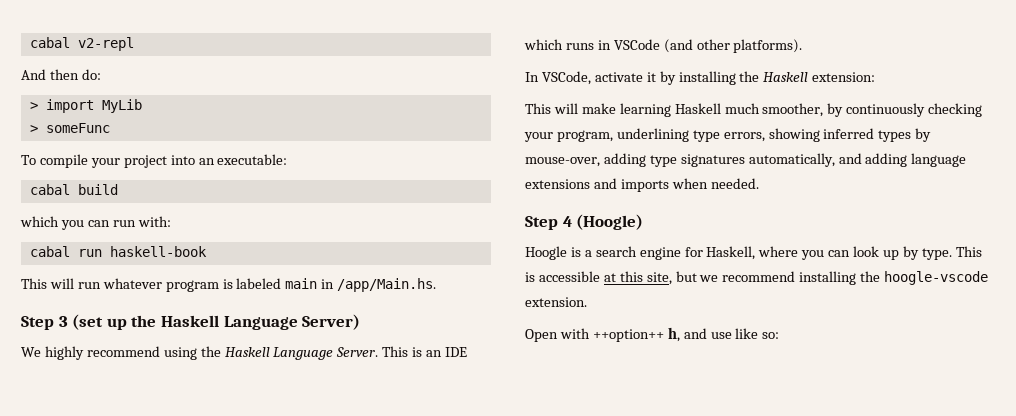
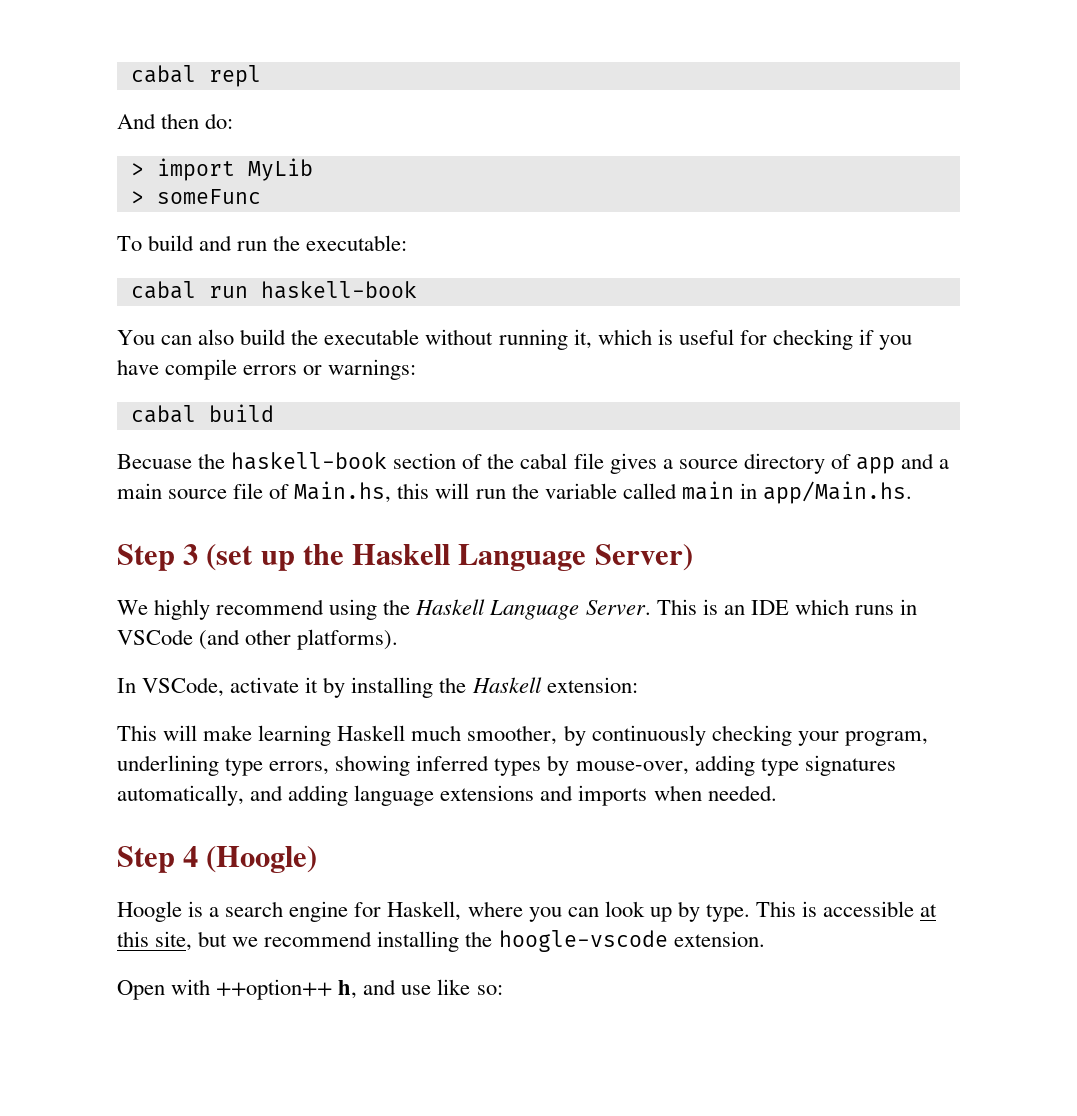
[29,37,134,51] cabal v2-repl -> [130,65,261,87] cabal repl
[39,154,288,168] [29,184,118,195] [20,216,171,230] [29,246,207,257] [21,278,282,292] compile your project into an executable: // cabal build // which you can run with: // cabal run haskell-book // This will run whatever program is labeled -> [148,235,408,251] [130,281,417,299] [117,329,913,350] [117,359,417,380] [130,404,274,423] [117,452,950,474] [117,481,677,503] build and run the executable: // cabal run haskell-book // You can also build the executable without running it, which is useful for checking if you have compile errors or warnings: // cabal build // Becuase the haskell-book section of the cabal file gives a source directory of app and a main source file of Main.hs, this will run the variable called
[337,278,437,292] /app/Main.hs. -> [762,481,912,504] app/Main.hs.

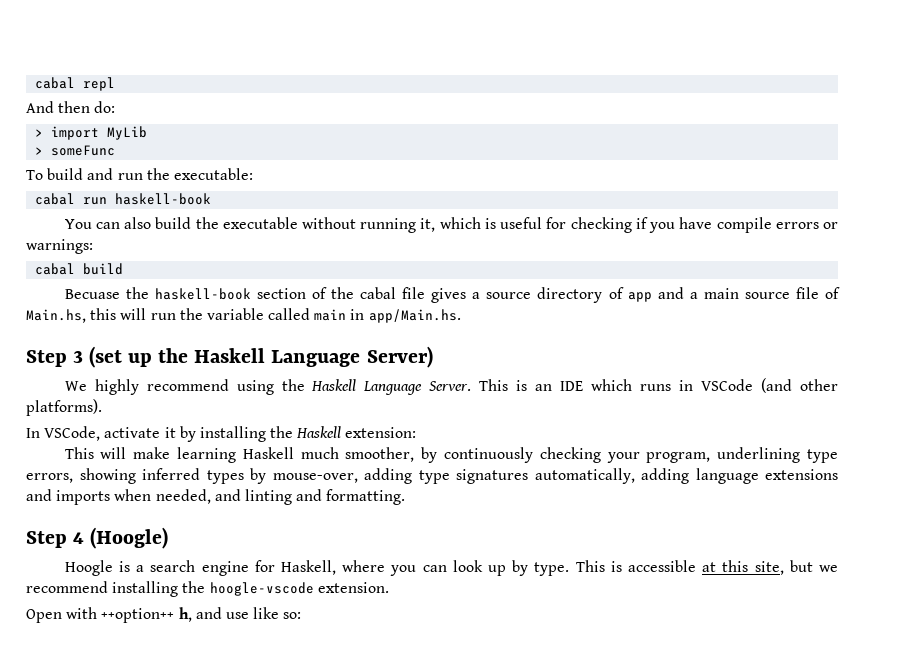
[250,785,284,801] and -> (635, 476) none
[707,785,777,801] needed. -> [155,489,406,505] needed, and linting and formatting.

